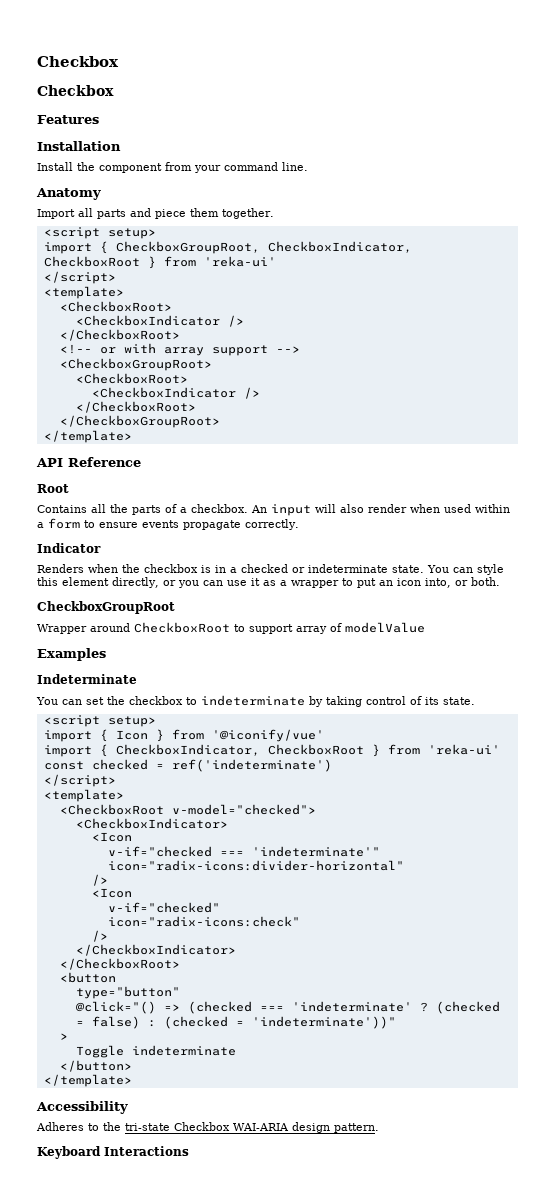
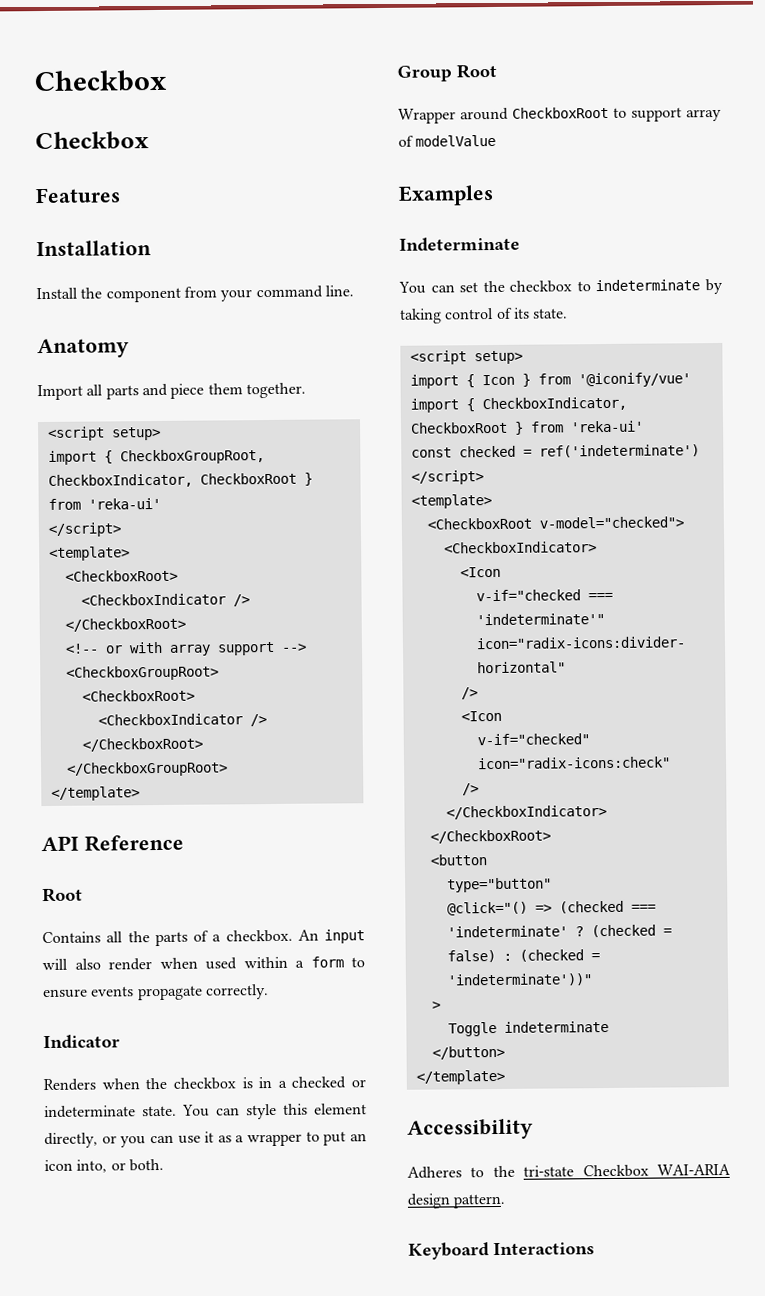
[37,601,175,614] CheckboxGroupRoot -> [397,63,497,82] Group Root

